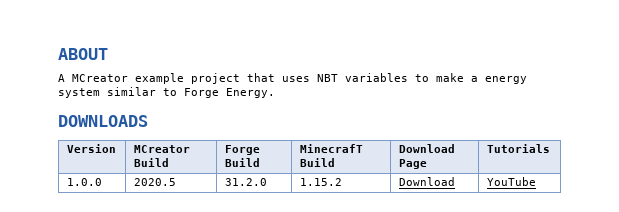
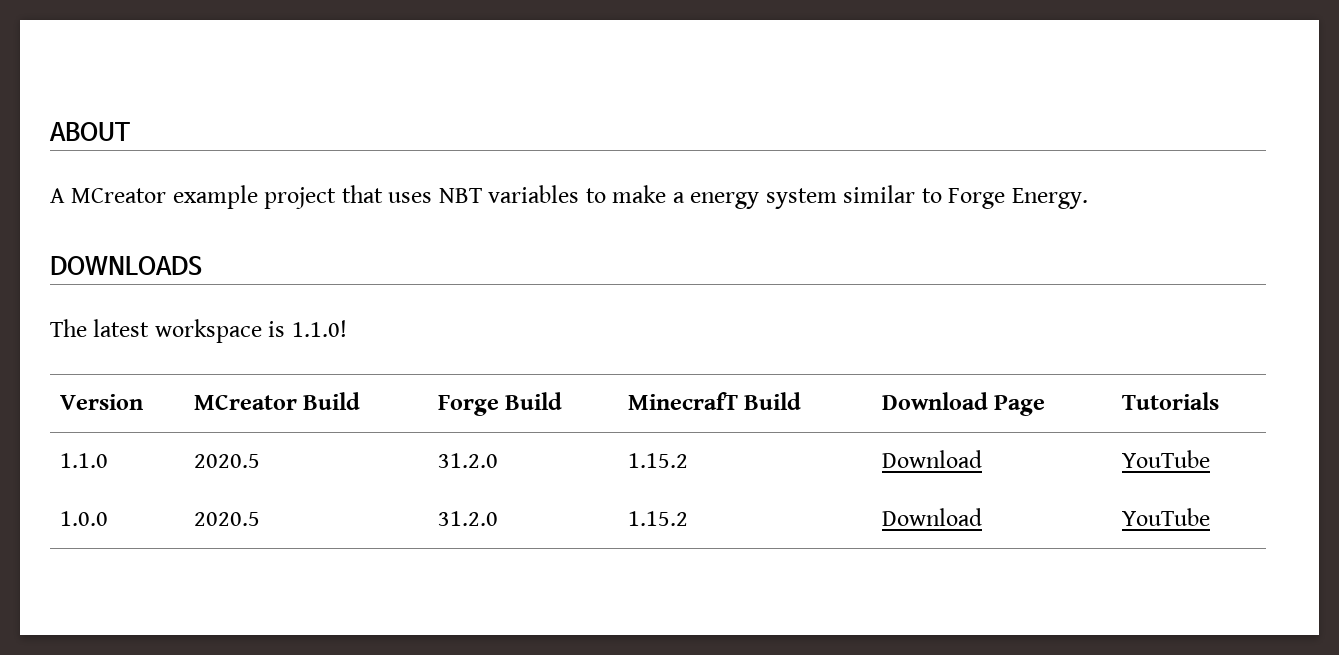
(148, 121) none -> [50,319,347,343] // The latest workspace is 1.1.0!
(550, 148) none -> [59,453,108,468] [193,454,260,468] [437,453,498,468] [627,453,688,468] [881,450,982,468] [1121,450,1210,468] // 1.1.0 | 2020.5 | 31.2.0 | 1.15.2 | Download | YouTube

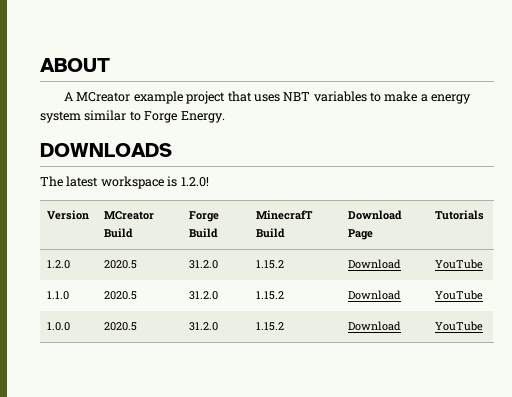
[291,320,347,337] 1.1.0! -> [180,177,209,187] 1.2.0!
(1219, 401) none -> [47,260,71,269] [104,260,138,269] [189,260,219,269] [256,260,285,269] [348,259,402,269] [435,259,484,269] // 1.2.0 | 2020.5 | 31.2.0 | 1.15.2 | Download | YouTube

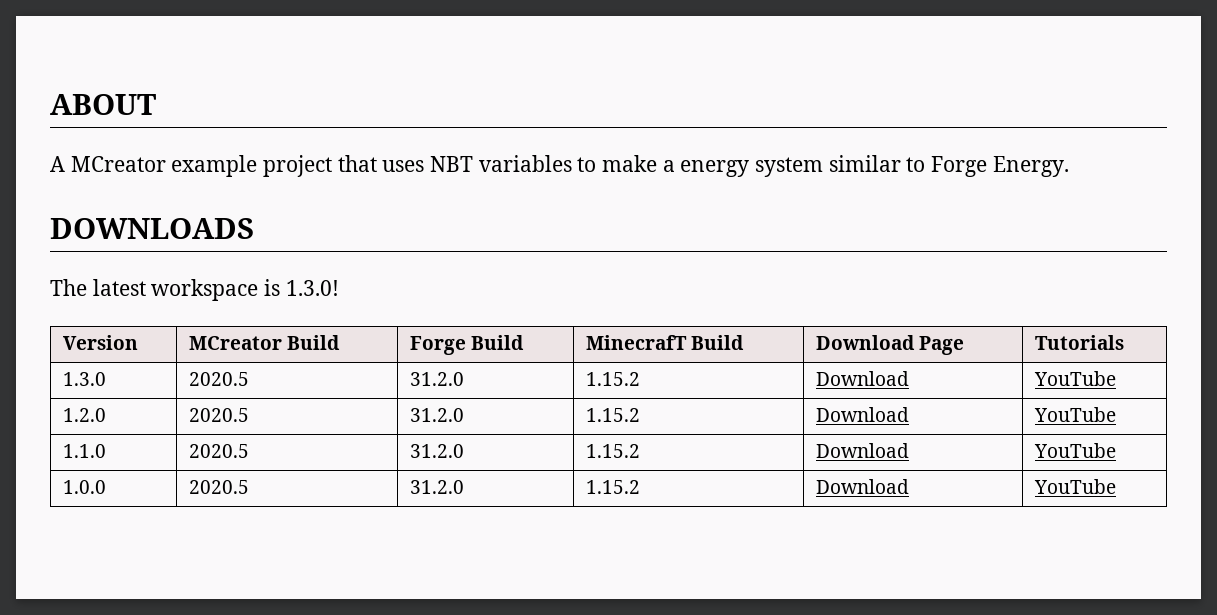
[180,177,209,187] 1.2.0! -> [285,280,339,296] 1.3.0!
(485, 215) none -> [63,372,107,386] [189,372,250,386] [410,372,465,386] [586,372,641,386] [816,371,910,386] [1034,371,1117,386] // 1.3.0 | 2020.5 | 31.2.0 | 1.15.2 | Download | YouTube

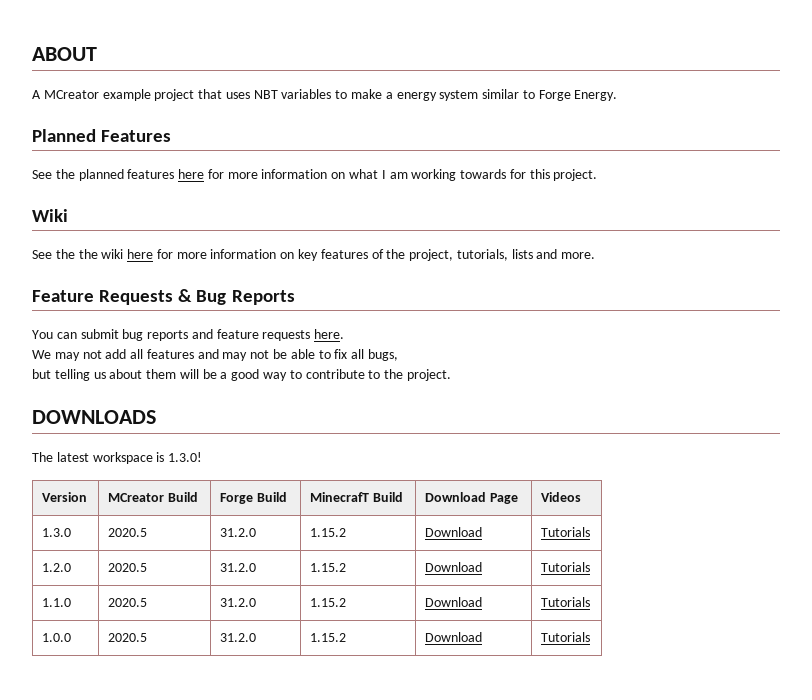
(1069, 166) none -> [32,129,172,142] [32,169,598,181] [32,209,68,222] [32,249,596,261] [32,289,295,305] [32,329,345,341] [32,349,398,361] [32,369,451,381] // Planned Features // See the planned features here for more information on what I am working towards for this project. // Wiki // See the the wiki here for more information on key features of the project, tutorials, lists and more. // Feature Requests & Bug Reports // You can submit bug reports and feature requests here. // We may not add all features and may not be able to fix all bugs, // but telling us about them will be a good way to contribute to the project.
[1035,335,1125,350] Tutorials -> [541,492,582,502] Videos
[1034,371,1117,386] YouTube -> [541,527,591,537] Tutorials
[1034,407,1117,422] YouTube -> [541,562,591,572] Tutorials
[1034,443,1117,458] YouTube -> [541,597,591,607] Tutorials
[1034,479,1117,494] YouTube -> [541,632,591,642] Tutorials

